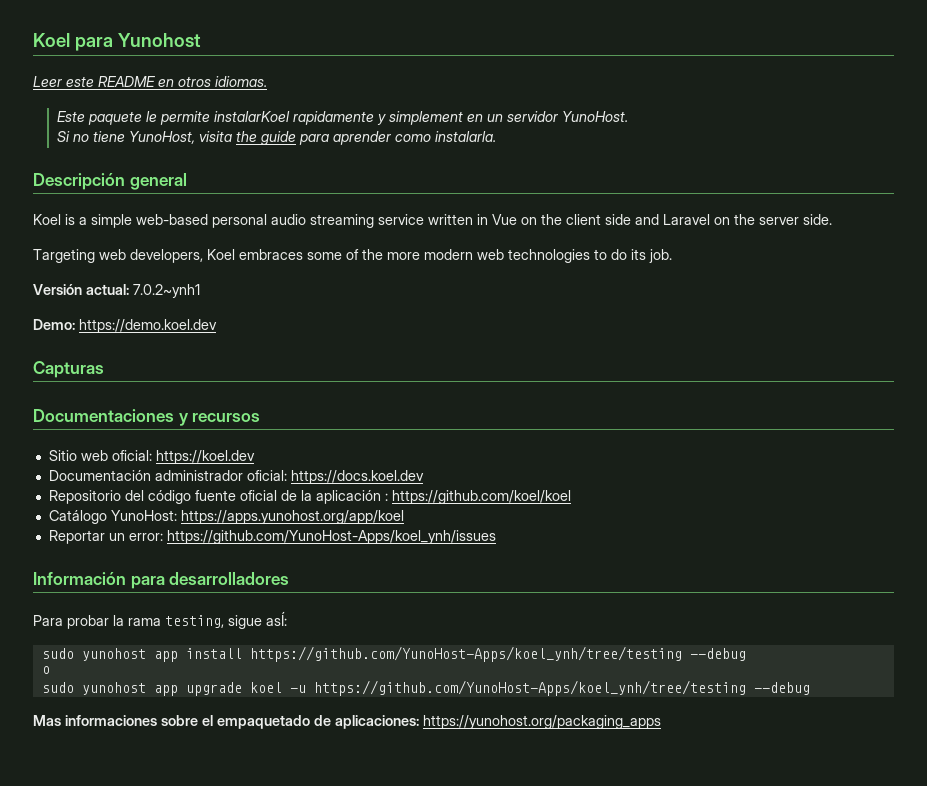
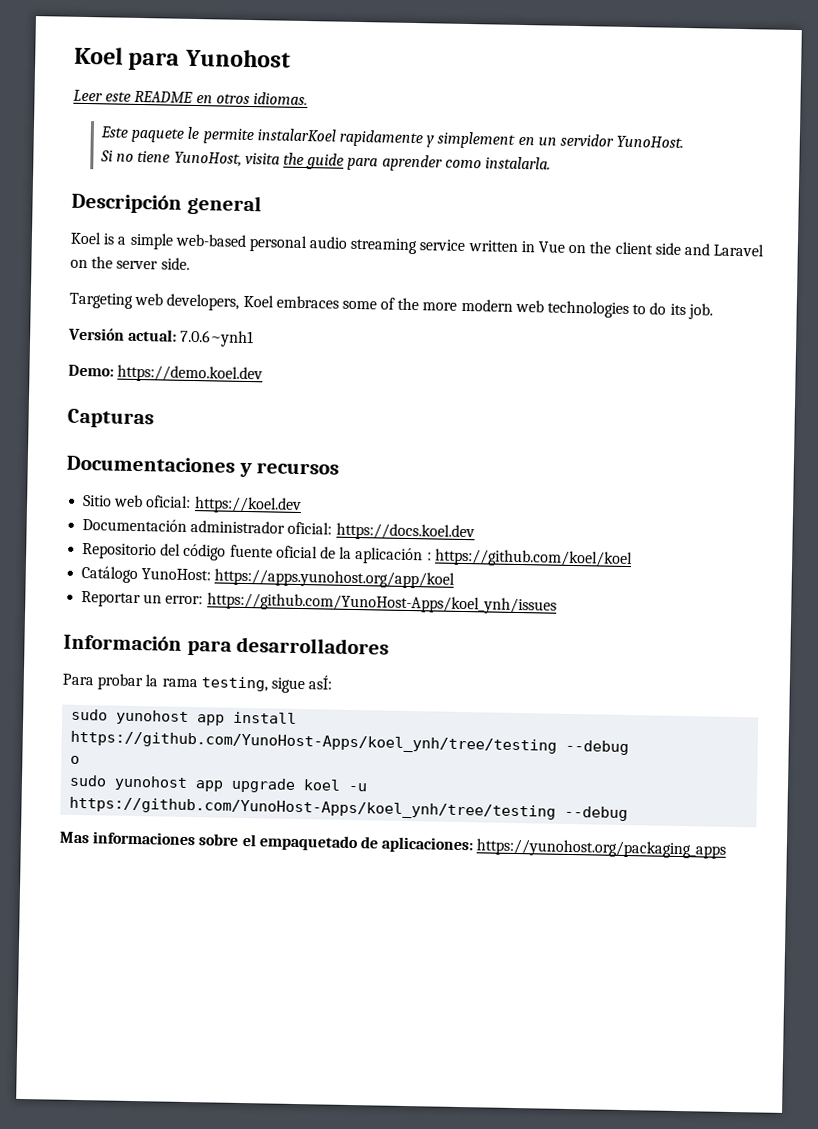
[133,284,200,298] 7.0.2~ynh1 -> [179,329,255,348] 7.0.6~ynh1

